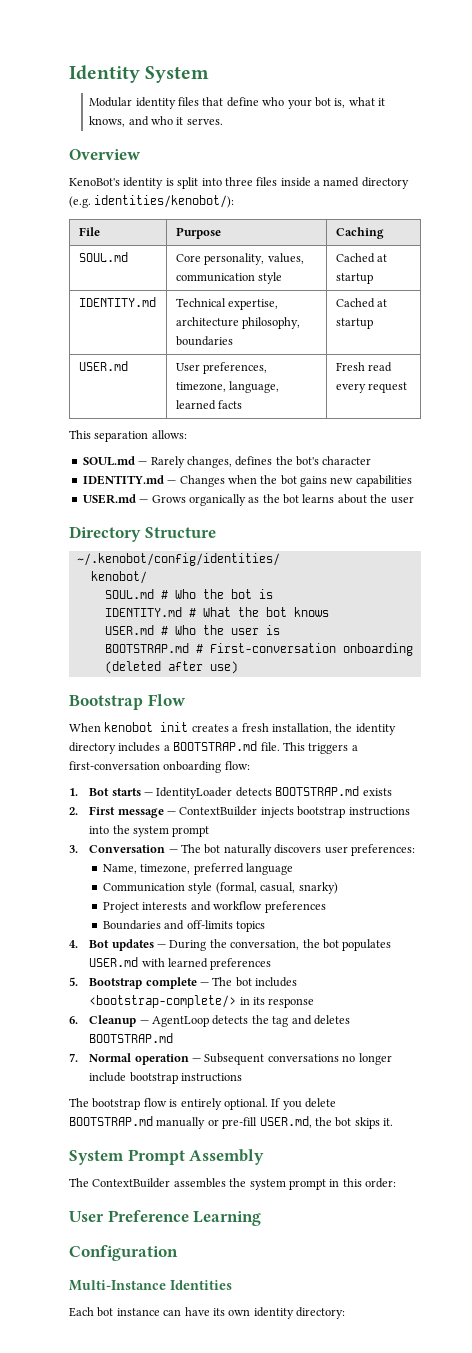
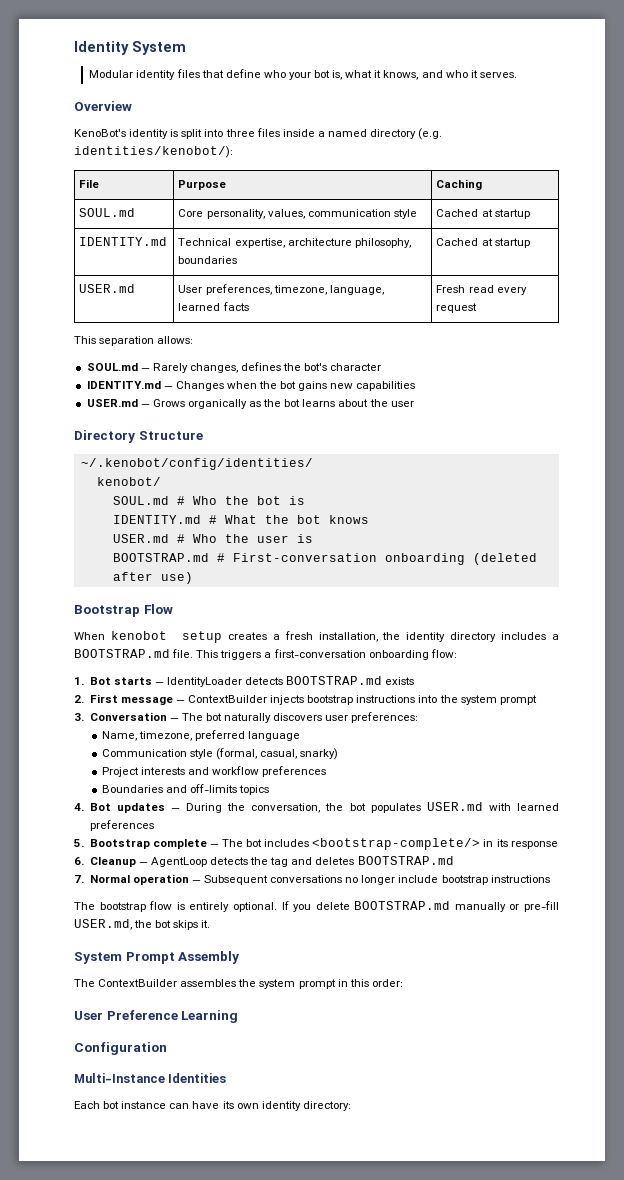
[160,722,189,732] init -> [182,631,223,643] setup

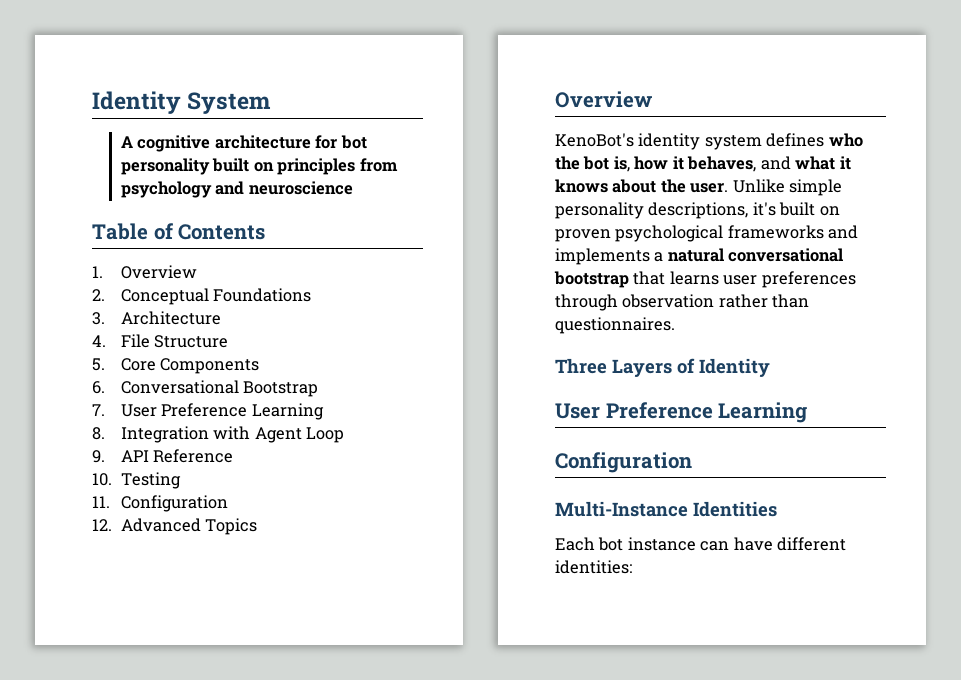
[89,69,517,80] [74,101,132,111] [74,128,443,140] [74,146,233,158] [79,179,100,188] [178,180,227,190] [436,179,483,190] [79,208,136,217] [178,209,417,219] [436,209,530,219] [79,237,168,246] [178,238,411,248] [178,256,238,264] [436,238,530,248] [79,284,136,293] [178,284,384,295] [178,302,249,311] [436,285,527,295] [436,303,478,313] [74,336,194,346] [86,362,382,373] [86,381,416,391] [86,399,414,409] [74,430,203,443] [80,458,313,470] [96,477,161,486] [112,496,305,505] [112,515,369,524] [112,534,313,543] [112,553,537,565] [112,572,193,584] [74,604,173,617] [74,631,559,643] [74,649,457,660] [74,676,415,687] [74,694,537,705] [74,712,419,723] [101,730,301,741] [101,748,339,760] [101,766,327,777] [101,784,270,795] [74,802,559,813] [89,820,154,831] [74,838,558,850] [74,856,454,867] [74,874,550,885] [74,901,559,912] [74,919,211,930] [74,951,240,964] [74,979,403,989] Modular identity files that define who your bot is, what it knows, and who it serves. // Overview // KenoBot's identity is split into three files inside a named directory (e.g. identities/kenobot/): // File | Purpose | Caching // SOUL.md | Core personality, values, communication style | Cached at startup // IDENTITY.md | Technical expertise, architecture philosophy, boundaries | Cached at startup // USER.md | User preferences, timezone, language, learned facts | Fresh read every request // This separation allows: // SOUL.md — Rarely changes, defines the bot's character // IDENTITY.md — Changes when the bot gains new capabilities // USER.md — Grows organically as the bot learns about the user // Directory Structure // ~/.kenobot/config/identities/ // kenobot/ // SOUL.md # Who the bot is // IDENTITY.md # What the bot knows // USER.md # Who the user is // BOOTSTRAP.md # First-conversation onboarding (deleted after use) // Bootstrap Flow // When kenobot setup creates a fresh installation, the identity directory includes a BOOTSTRAP.md file. This triggers a first-conversation onboarding flow: // 1. Bot starts — IdentityLoader detects BOOTSTRAP.md exists // 2. First message — ContextBuilder injects bootstrap instructions into the system prompt // 3. Conversation — The bot naturally discovers user preferences: // Name, timezone, preferred language // Communication style (formal, casual, snarky) // Project interests and workflow preferences // Boundaries and off-limits topics // 4. Bot updates — During the conversation, the bot populates USER.md with learned preferences // 5. Bootstrap complete — The bot includes <bootstrap-complete/> in its response // 6. Cleanup — AgentLoop detects the tag and deletes BOOTSTRAP.md // 7. Normal operation — Subsequent conversations no longer include bootstrap instructions // The bootstrap flow is entirely optional. If you delete BOOTSTRAP.md manually or pre-fill USER.md, the bot skips it. // System Prompt Assembly // The ContextBuilder assembles the system prompt in this order: -> [120,135,367,152] [120,158,398,175] [120,181,353,198] [92,223,266,240] [92,265,197,279] [92,288,312,305] [92,311,221,325] [92,334,229,348] [92,358,260,374] [92,380,319,397] [92,403,324,420] [92,426,345,443] [92,449,234,463] [92,472,181,489] [92,495,228,512] [92,518,258,535] [555,91,652,108] [555,133,863,150] [555,156,851,172] [555,179,843,196] [555,202,840,219] [555,225,859,242] [555,248,844,265] [554,271,856,288] [555,294,810,311] [555,317,675,334] [555,358,770,377] A cognitive architecture for bot personality built on principles from psychology and neuroscience // Table of Contents // 1. Overview // 2. Conceptual Foundations // 3. Architecture // 4. File Structure // 5. Core Components // 6. Conversational Bootstrap // 7. User Preference Learning // 8. Integration with Agent Loop // 9. API Reference // 10. Testing // 11. Configuration // 12. Advanced Topics // Overview // KenoBot's identity system defines who the bot is, how it behaves, and what it knows about the user. Unlike simple personality descriptions, it's built on proven psychological frameworks and implements a natural conversational bootstrap that learns user preferences through observation rather than questionnaires. // Three Layers of Identity
[222,1101,351,1111] its own identity directory: -> [777,537,847,551] [555,560,632,574] different identities:

